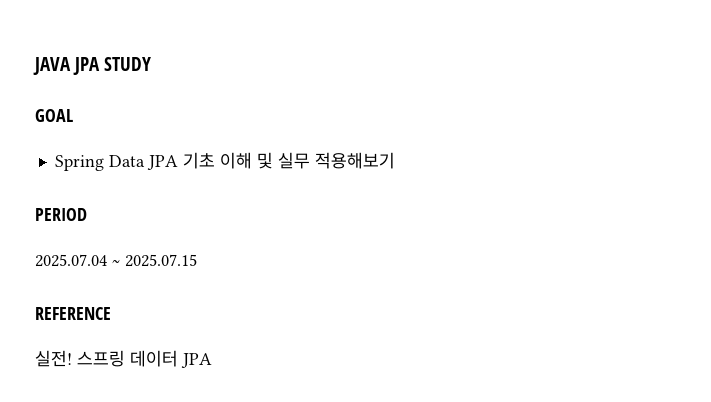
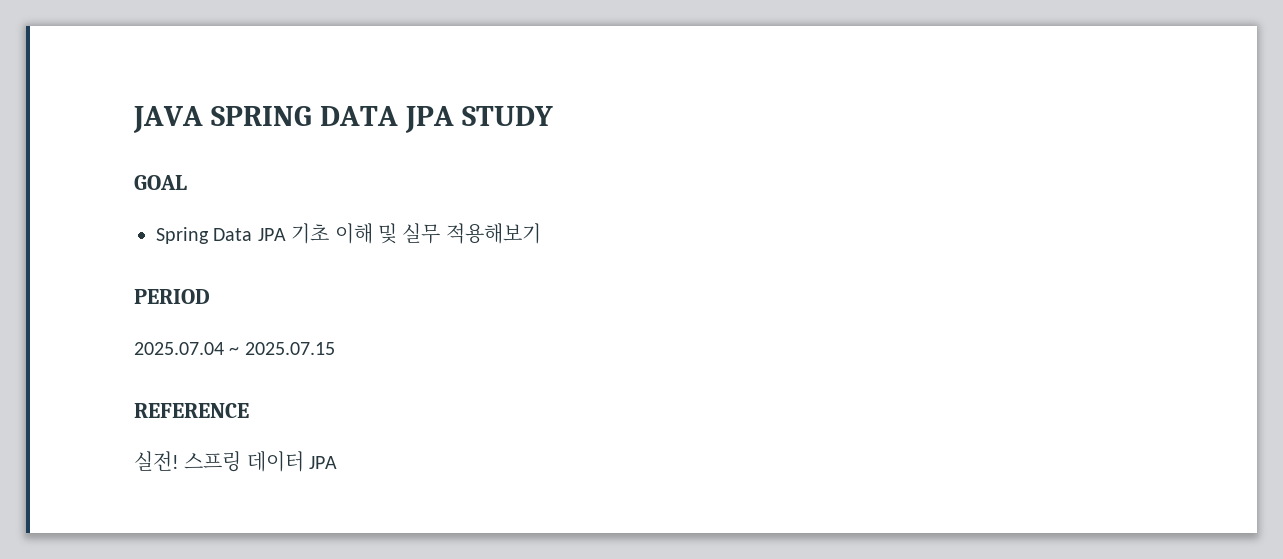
(71, 66) none -> [211,106,399,126] SPRING DATA

